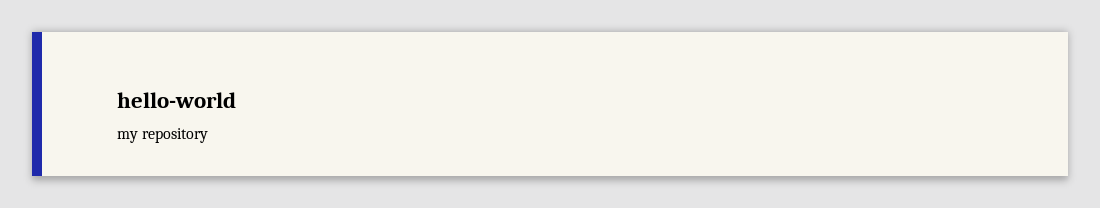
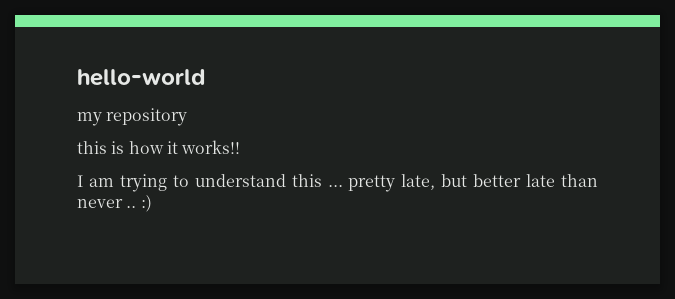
(209, 135) none -> [77,140,241,154] [77,174,599,192] [77,195,152,212] // this is how it works!! // I am trying to understand this ... pretty late, but better late than never .. :)

